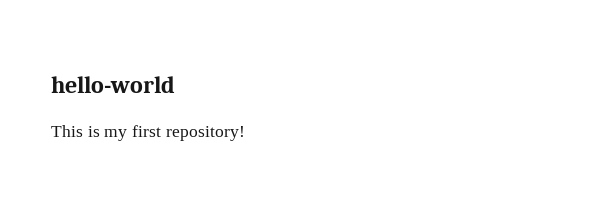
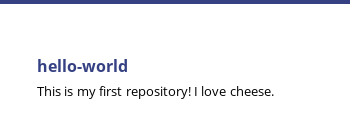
(245, 133) none -> [193,86,274,96] I love cheese.

